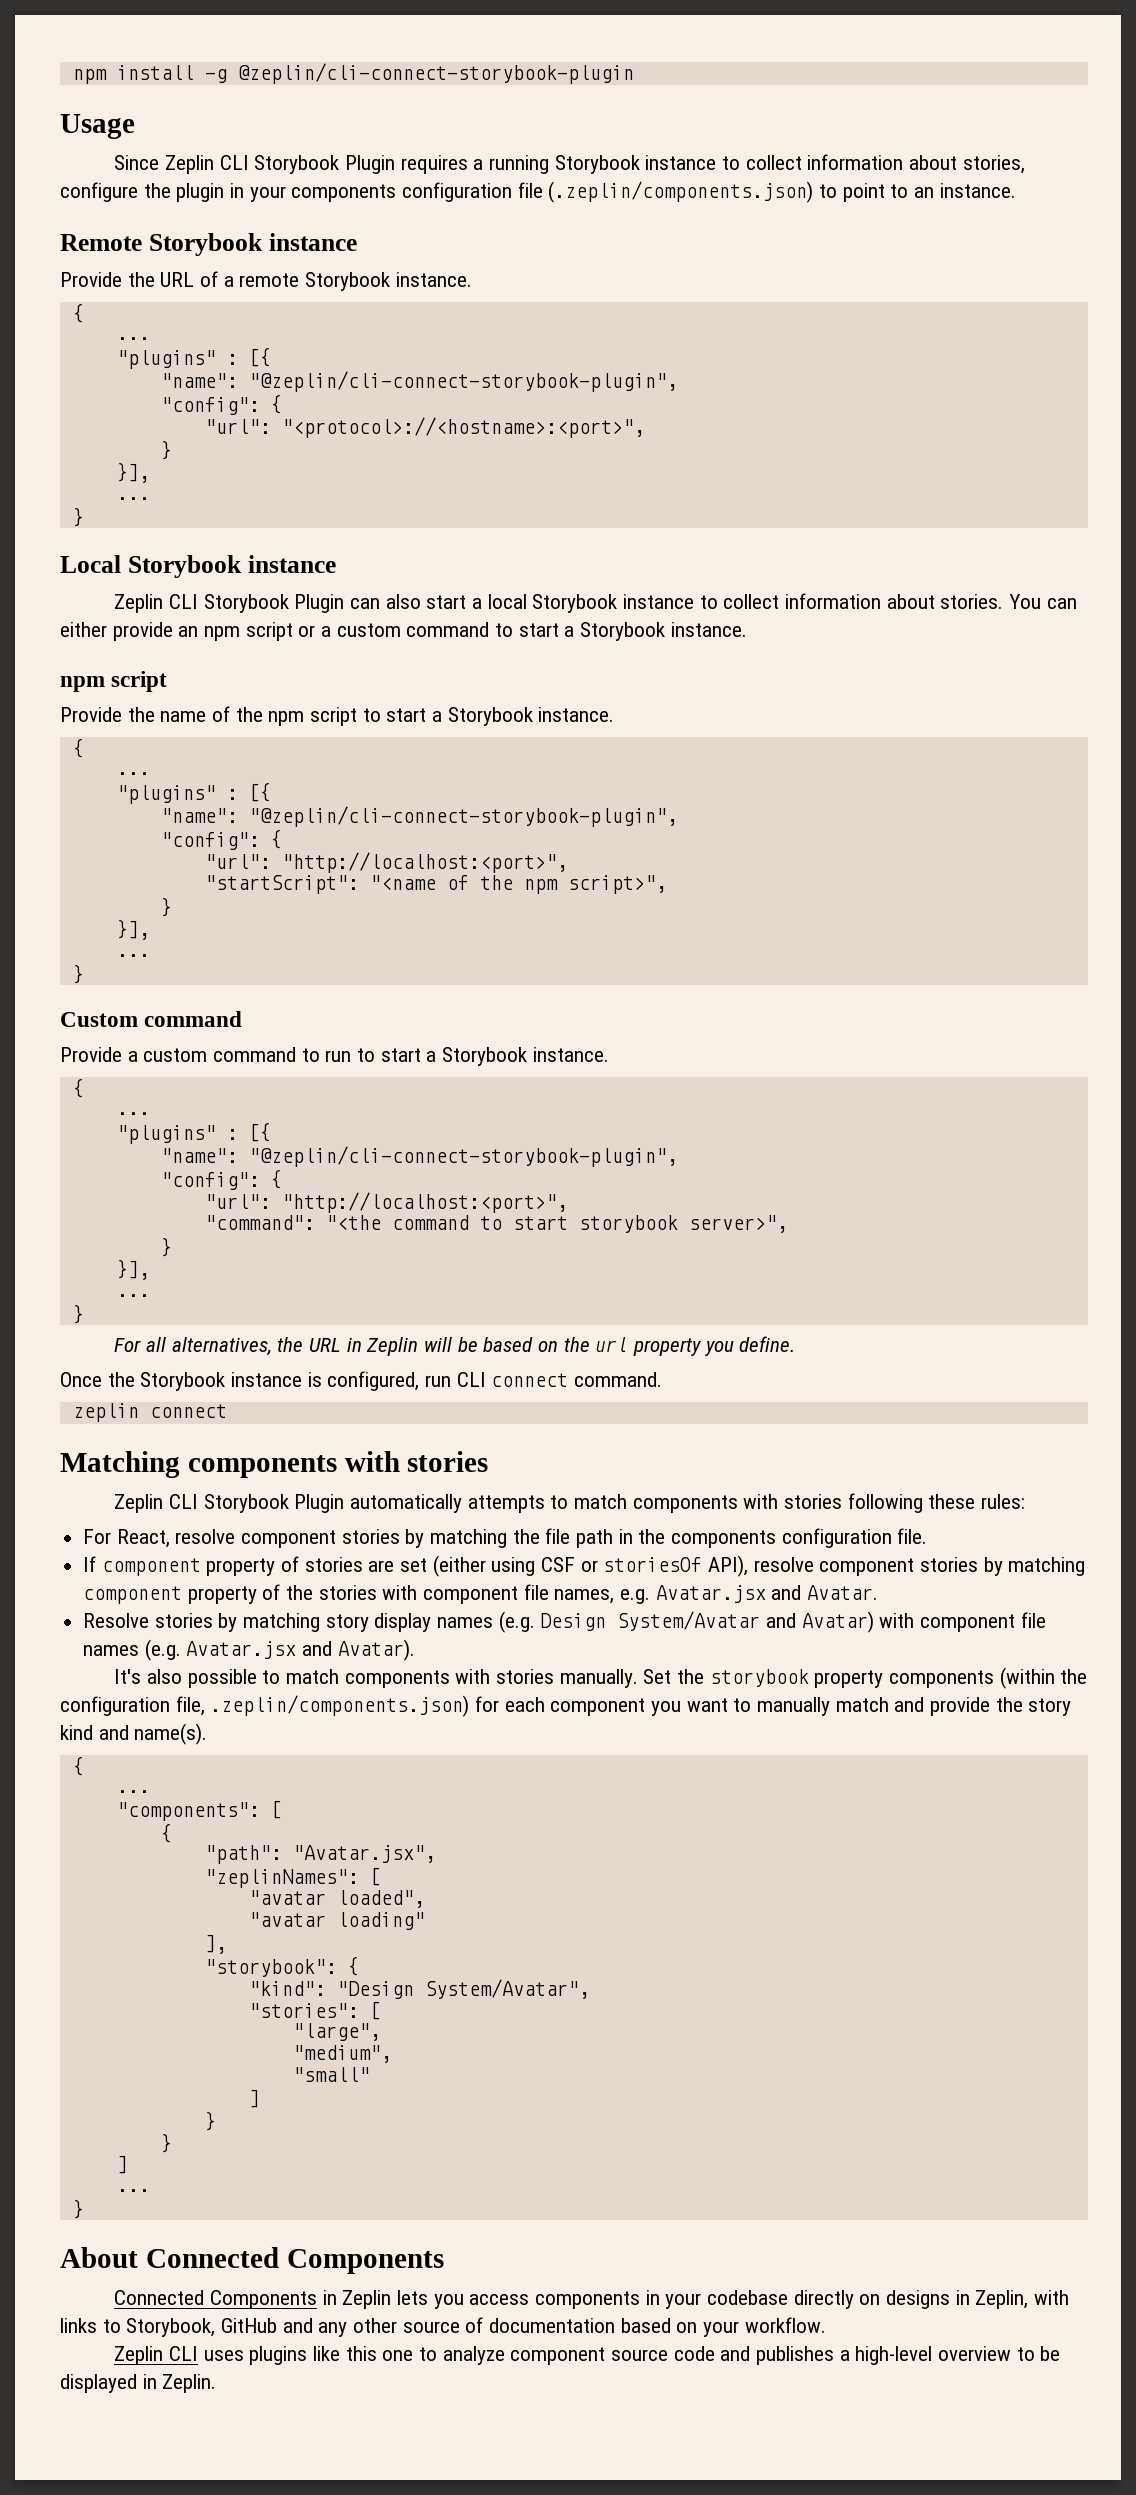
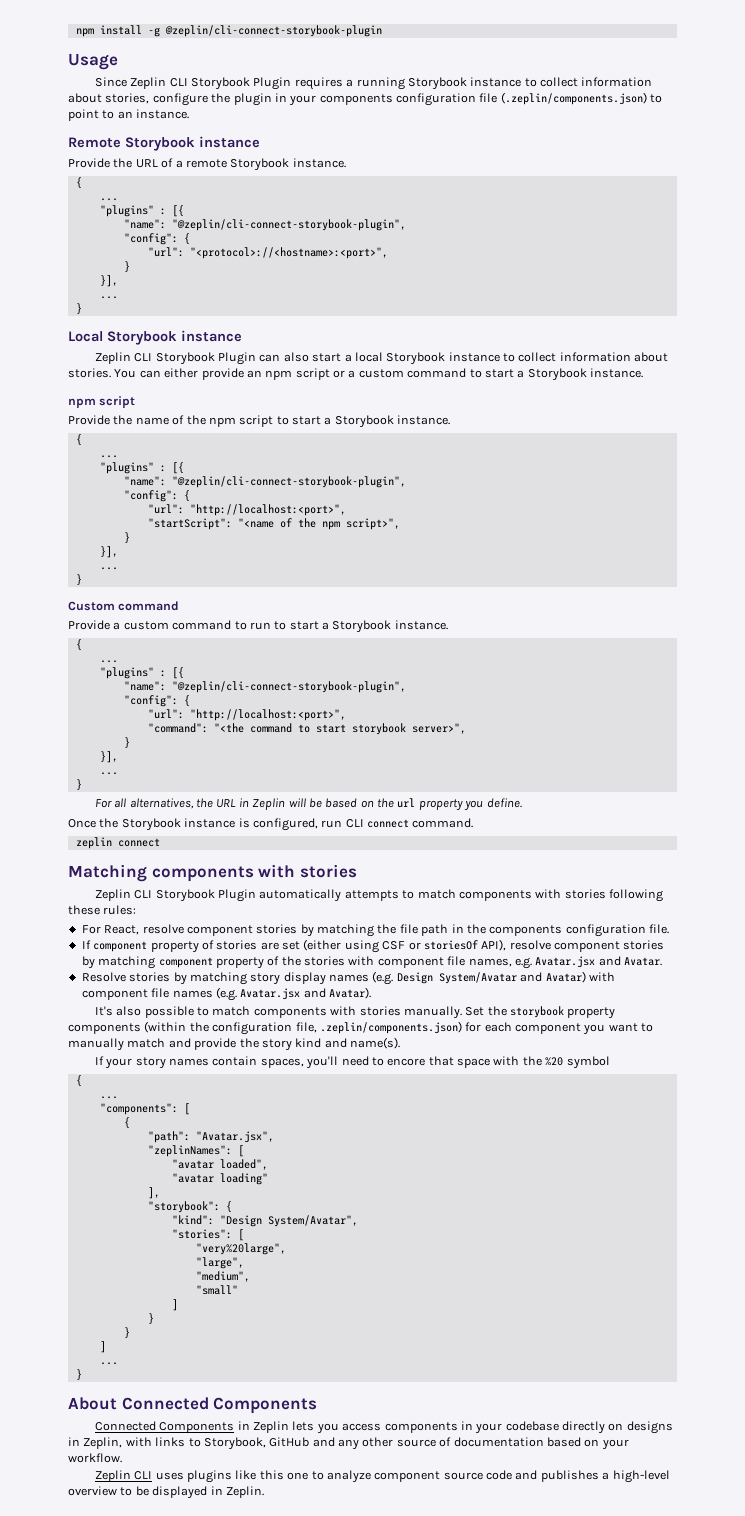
(208, 1734) none -> [94,1056,610,1069] // If your story names contain spaces, you'll need to encore that space with the %20 symbol
(381, 2010) none -> [195,1243,286,1255] // "very%20large",

